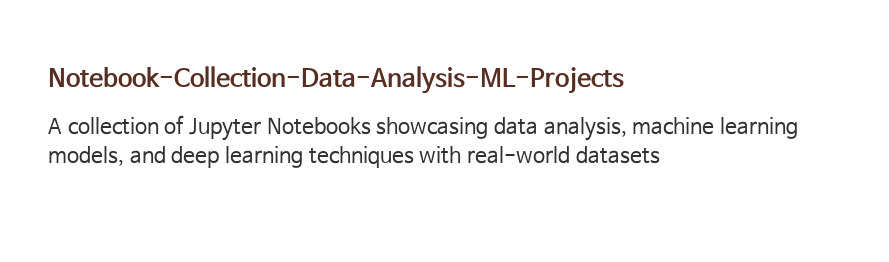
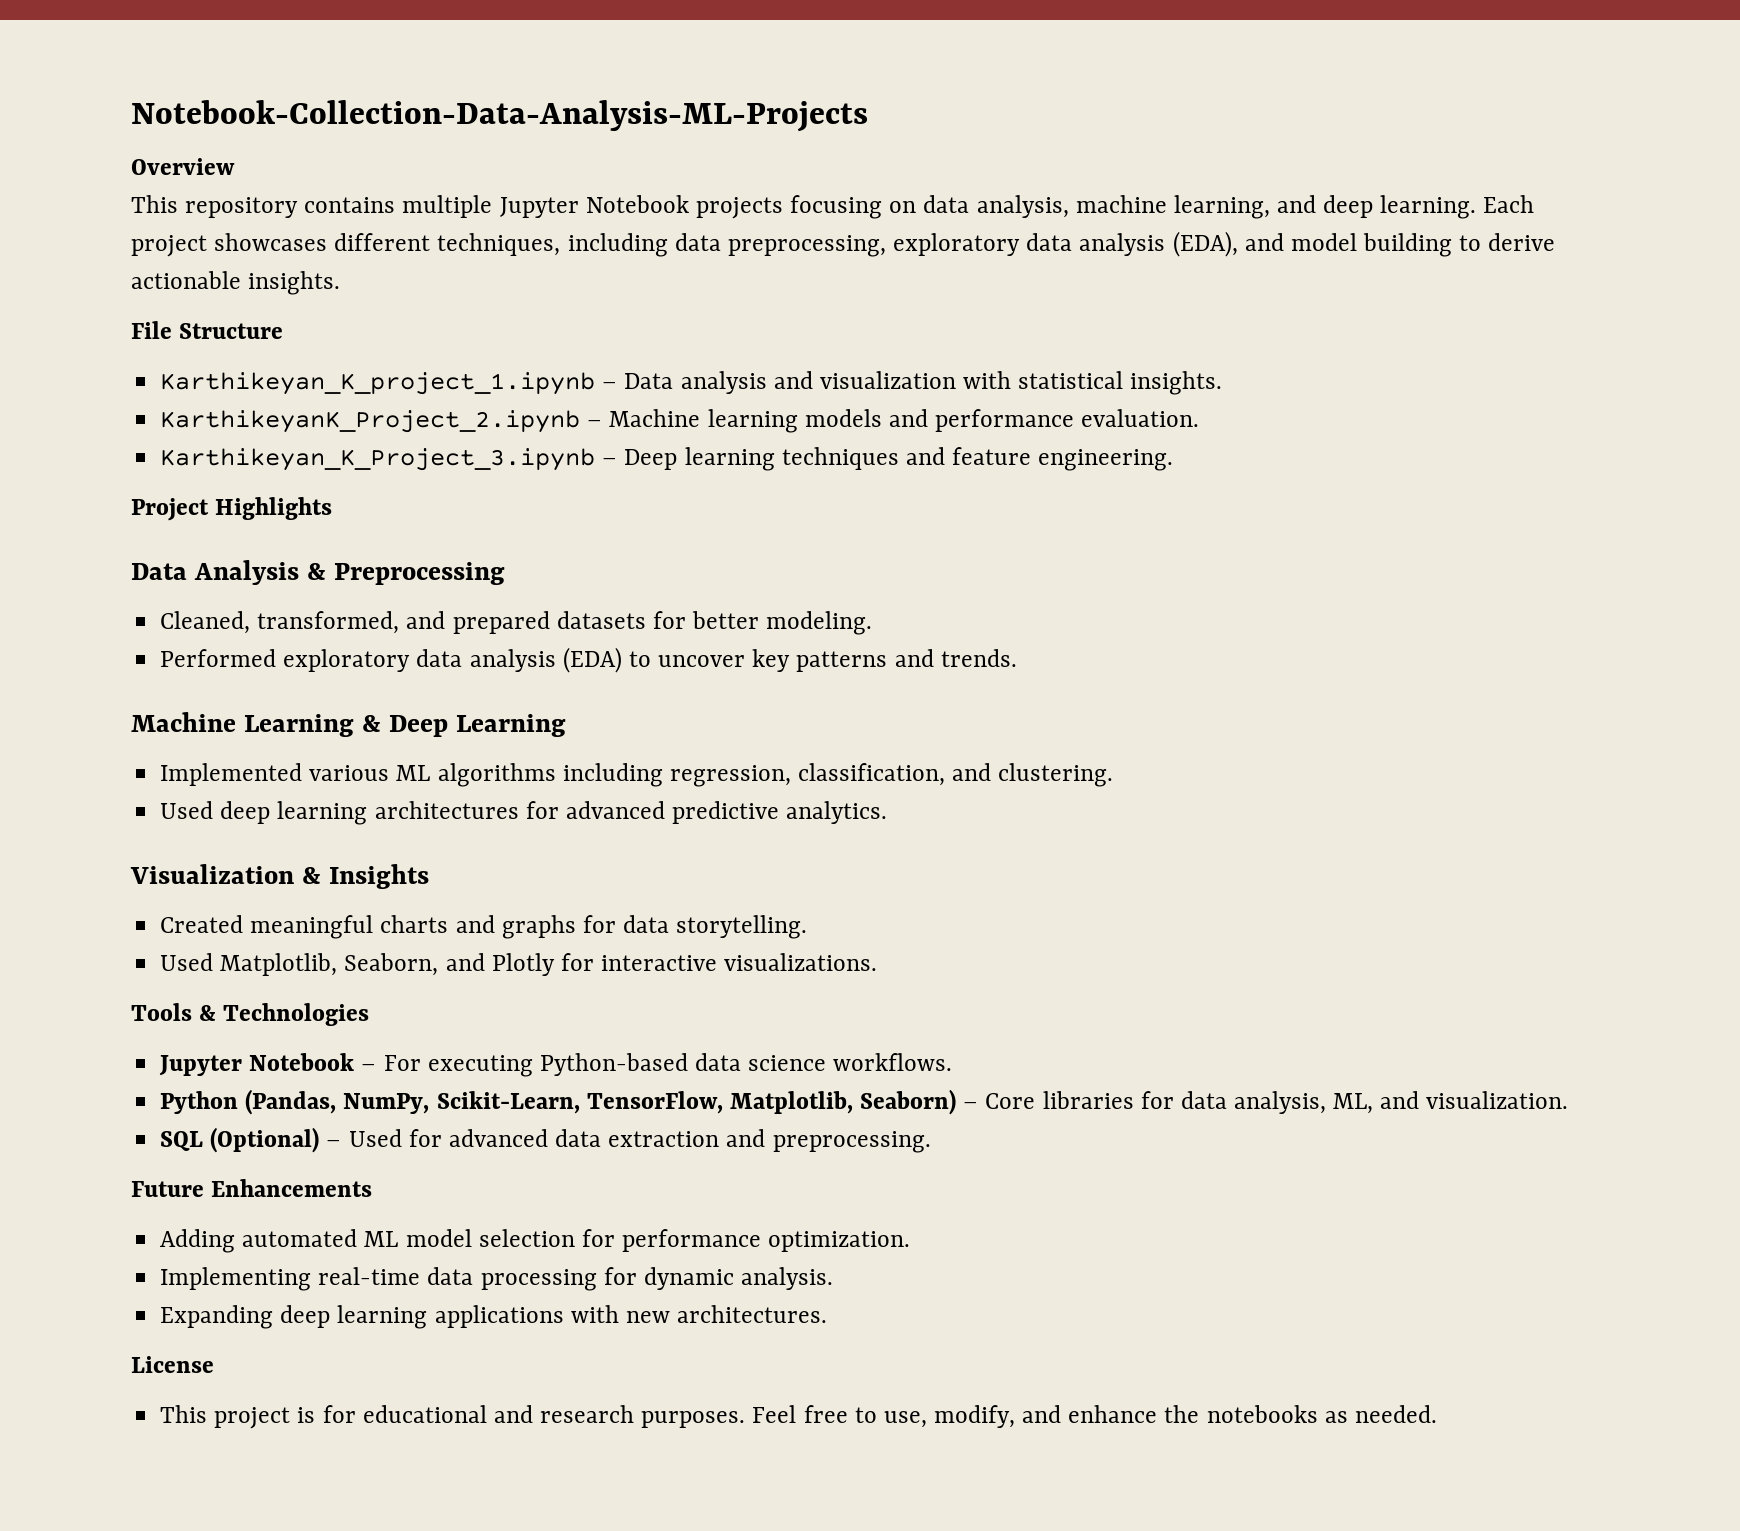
[48,115,798,141] [48,146,660,168] A collection of Jupyter Notebooks showcasing data analysis, machine learning models, and deep learning techniques with real-world datasets -> [131,158,235,175] [131,195,1535,219] [131,231,1556,257] [131,271,341,295] [131,321,284,339] [160,371,1223,395] [160,409,1200,433] [160,447,1174,471] [131,497,333,521] [131,560,505,585] [160,611,873,635] [160,647,1017,673] [131,712,566,737] [160,763,1114,787] [160,801,888,825] [130,864,429,889] [160,915,808,939] [160,953,878,976] [131,1003,370,1026] [159,1053,953,1077] [160,1089,1569,1115] [160,1127,931,1153] [131,1179,373,1197] [160,1229,911,1253] [160,1267,834,1291] [160,1305,828,1329] [131,1356,214,1373] [160,1405,1437,1429] Overview // This repository contains multiple Jupyter Notebook projects focusing on data analysis, machine learning, and deep learning. Each project showcases different techniques, including data preprocessing, exploratory data analysis (EDA), and model building to derive actionable insights. // File Structure // Karthikeyan_K_project_1.ipynb – Data analysis and visualization with statistical insights. // KarthikeyanK_Project_2.ipynb – Machine learning models and performance evaluation. // Karthikeyan_K_Project_3.ipynb – Deep learning techniques and feature engineering. // Project Highlights // Data Analysis & Preprocessing // Cleaned, transformed, and prepared datasets for better modeling. // Performed exploratory data analysis (EDA) to uncover key patterns and trends. // Machine Learning & Deep Learning // Implemented various ML algorithms including regression, classification, and clustering. // Used deep learning architectures for advanced predictive analytics. // Visualization & Insights // Created meaningful charts and graphs for data storytelling. // Used Matplotlib, Seaborn, and Plotly for interactive visualizations. // Tools & Technologies // Jupyter Notebook – For executing Python-based data science workflows. // Python (Pandas, NumPy, Scikit-Learn, TensorFlow, Matplotlib, Seaborn) – Core libraries for data analysis, ML, and visualization. // SQL (Optional) – Used for advanced data extraction and preprocessing. // Future Enhancements // Adding automated ML model selection for performance optimization. // Implementing real-time data processing for dynamic analysis. // Expanding deep learning applications with new architectures. // License // This project is for educational and research purposes. Feel free to use, modify, and enhance the notebooks as needed.

